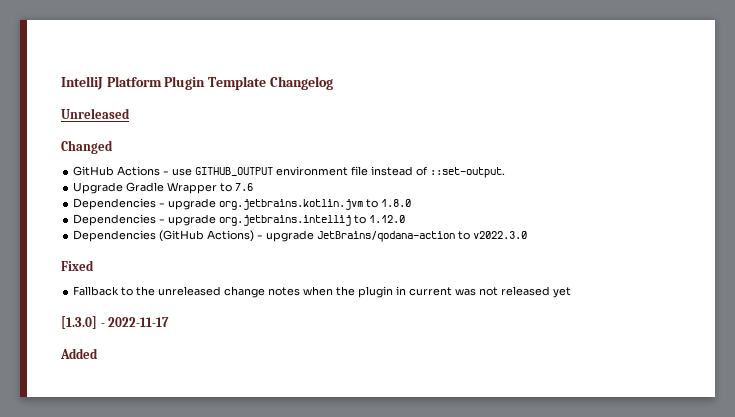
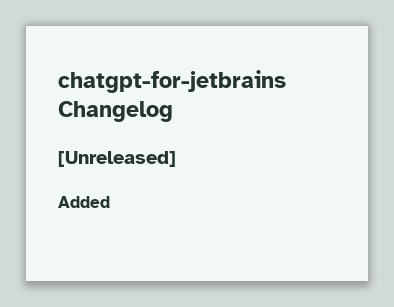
[61,76,333,90] [61,108,130,119] [61,140,113,154] [73,166,506,178] [73,182,254,194] [73,198,412,210] [73,214,406,226] [73,230,528,242] [61,260,94,271] [73,286,572,298] [61,316,170,329] IntelliJ Platform Plugin Template Changelog // Unreleased // Changed // GitHub Actions - use GITHUB_OUTPUT environment file instead of ::set-output. // Upgrade Gradle Wrapper to 7.6 // Dependencies - upgrade org.jetbrains.kotlin.jvm to 1.8.0 // Dependencies - upgrade org.jetbrains.intellij to 1.12.0 // Dependencies (GitHub Actions) - upgrade JetBrains/qodana-action to v2022.3.0 // Fixed // Fallback to the unreleased change notes when the plugin in current was not released yet // [1.3.0] - 2022-11-17 -> [58,70,286,93] [58,101,173,122] [58,151,176,167] chatgpt-for-jetbrains Changelog // [Unreleased]

